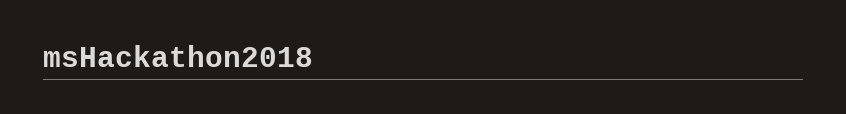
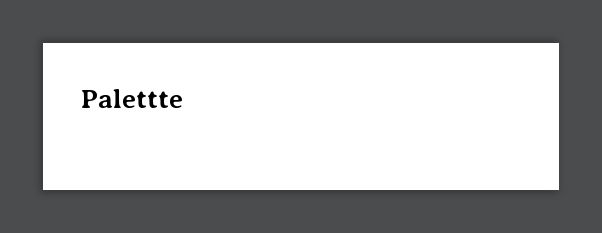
[43,45,313,67] msHackathon2018 -> [80,89,183,108] Palettte

